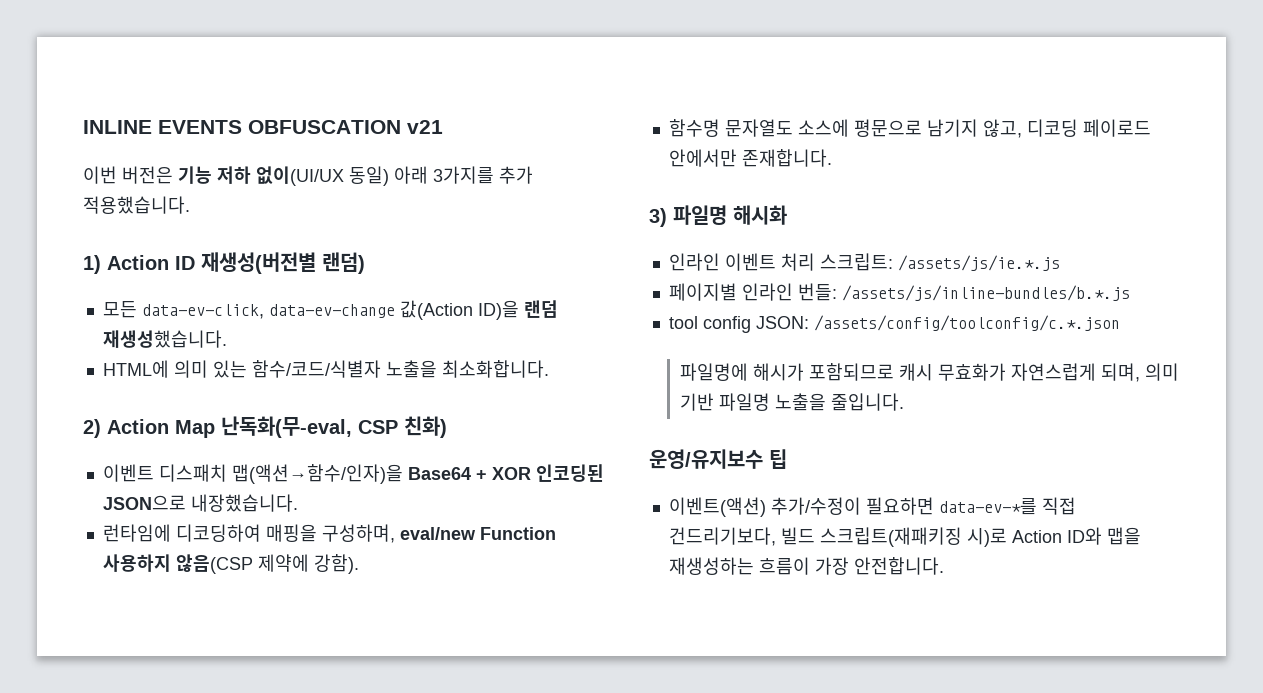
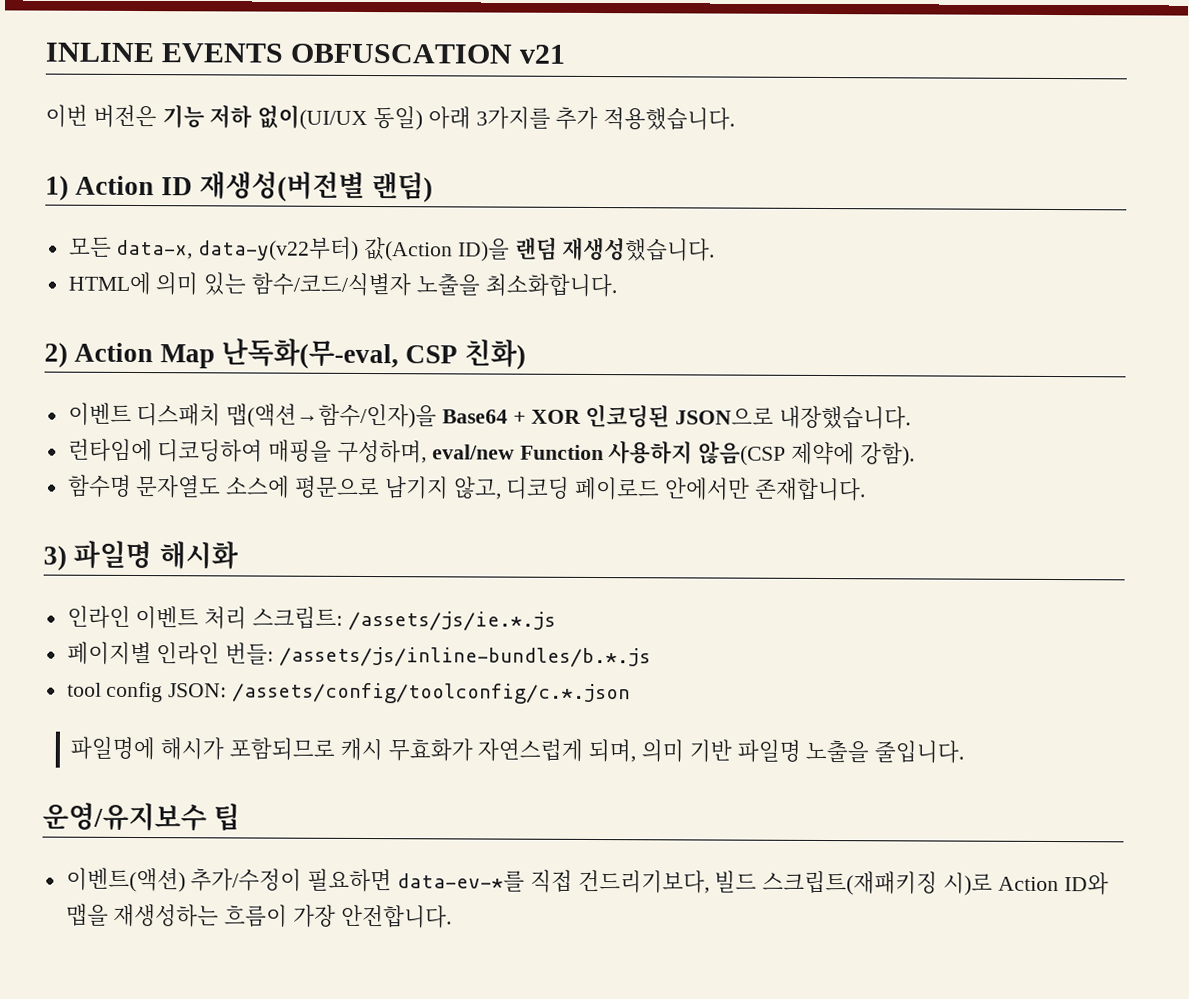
[141,304,395,319] data-ev-click, data-ev-change -> [116,236,360,261] data-x, data-y(v22부터)

